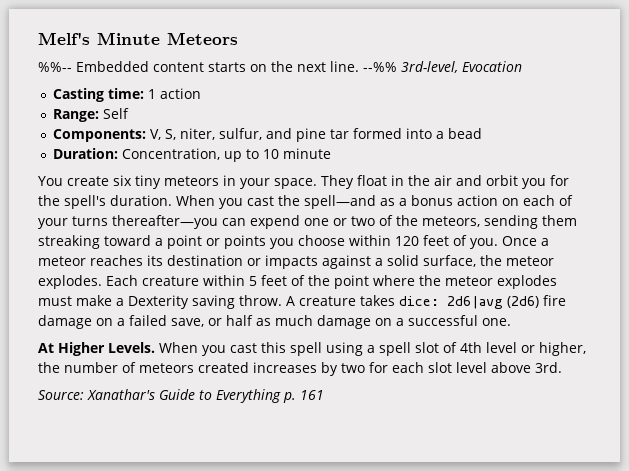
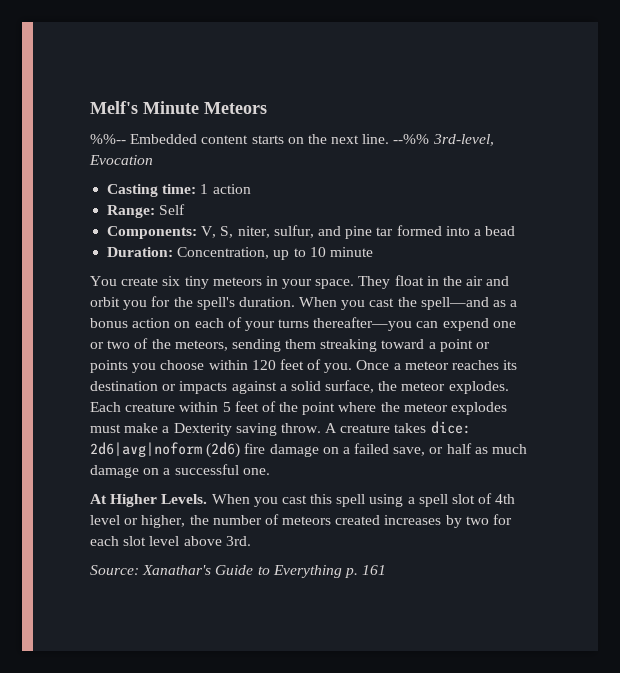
[447,296,503,309] 2d6|avg -> [90,442,202,457] 2d6|avg|noform

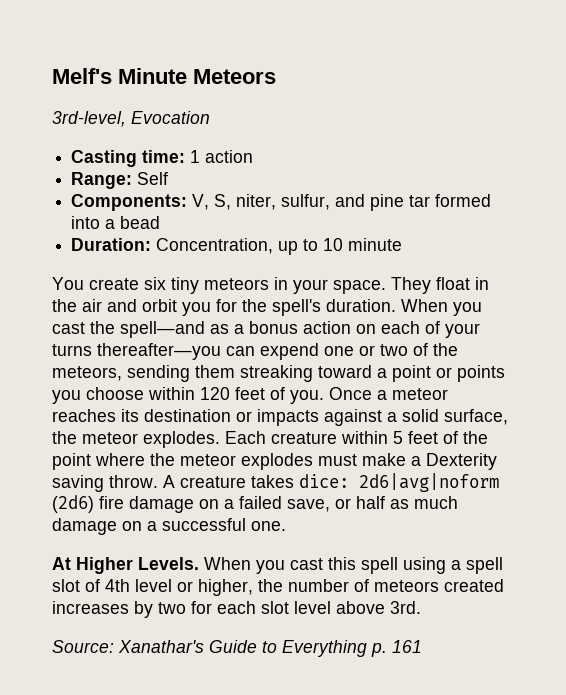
[90,134,430,144] %%-- Embedded content starts on the next line. --%% -> (276, 76) none

